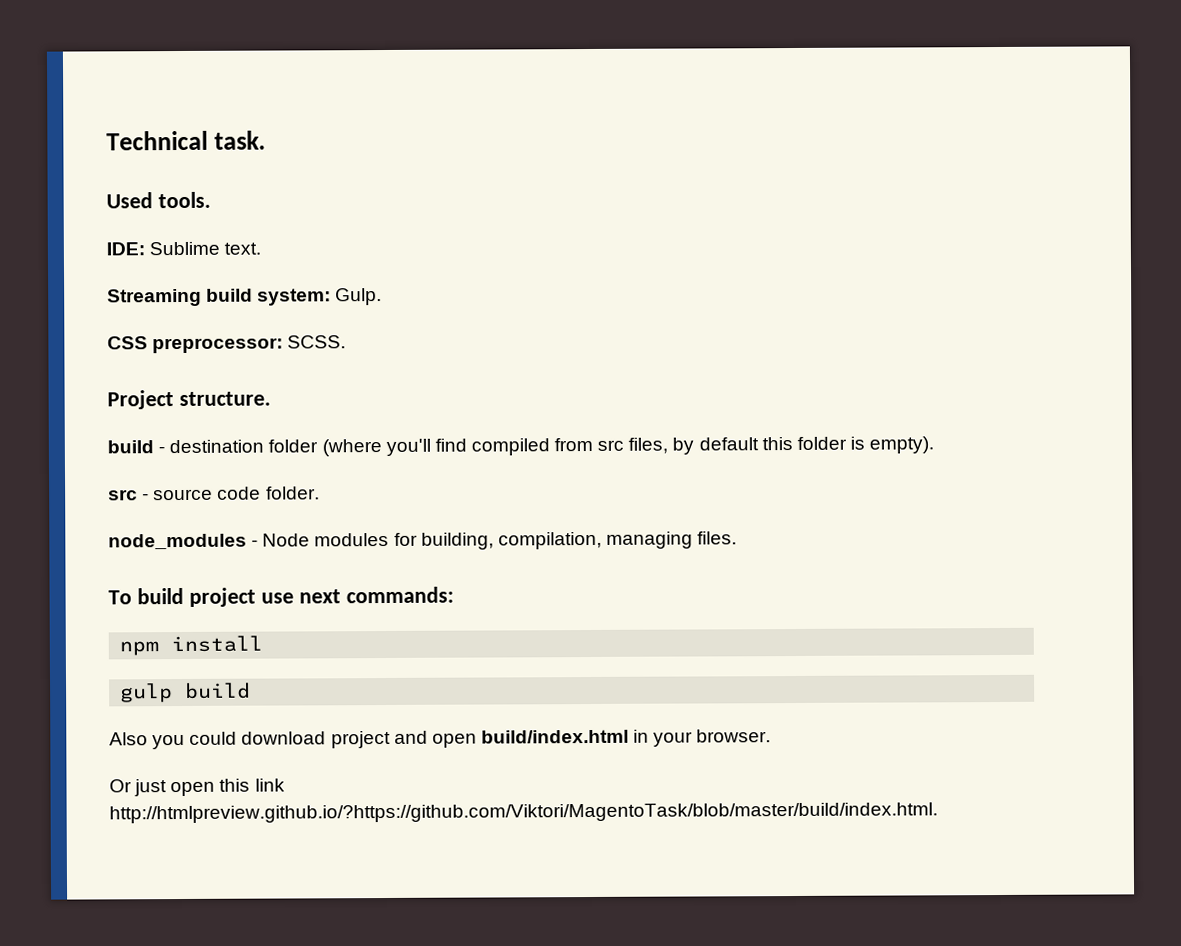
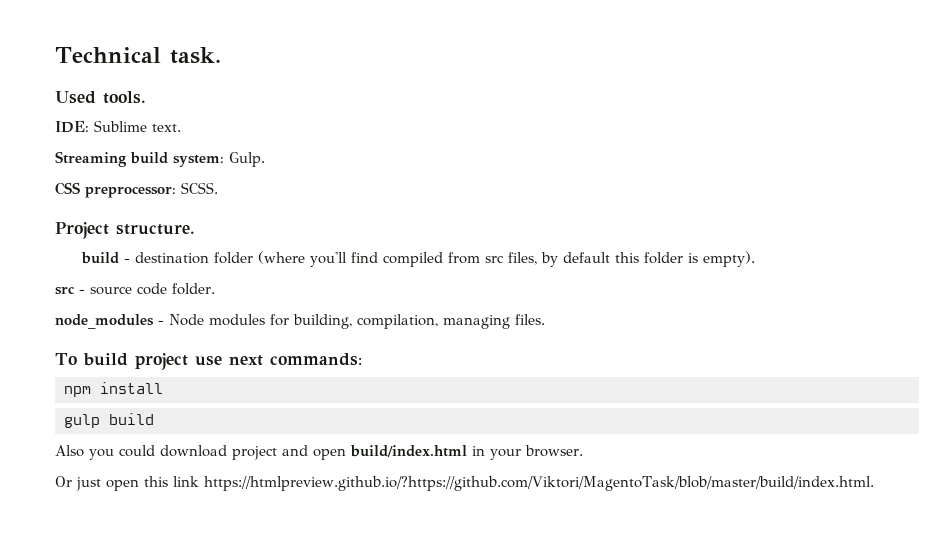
[109,802,938,824] http://htmlpreview.github.io/?https://github.com/Viktori/MagentoTask/blob/master/build/index.html. -> [204,476,874,491] https://htmlpreview.github.io/?https://github.com/Viktori/MagentoTask/blob/master/build/index.html.

